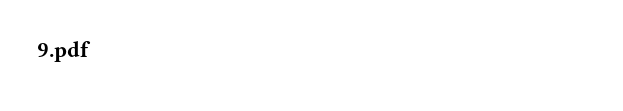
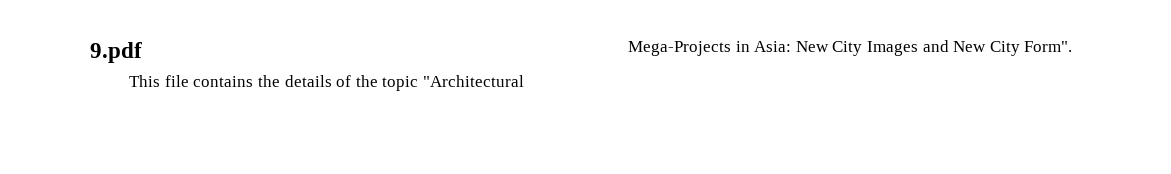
(91, 51) none -> [129,75,524,91] [628,40,1073,56] // This file contains the details of the topic "Architectural Mega-Projects in Asia: New City Images and New City Form".

